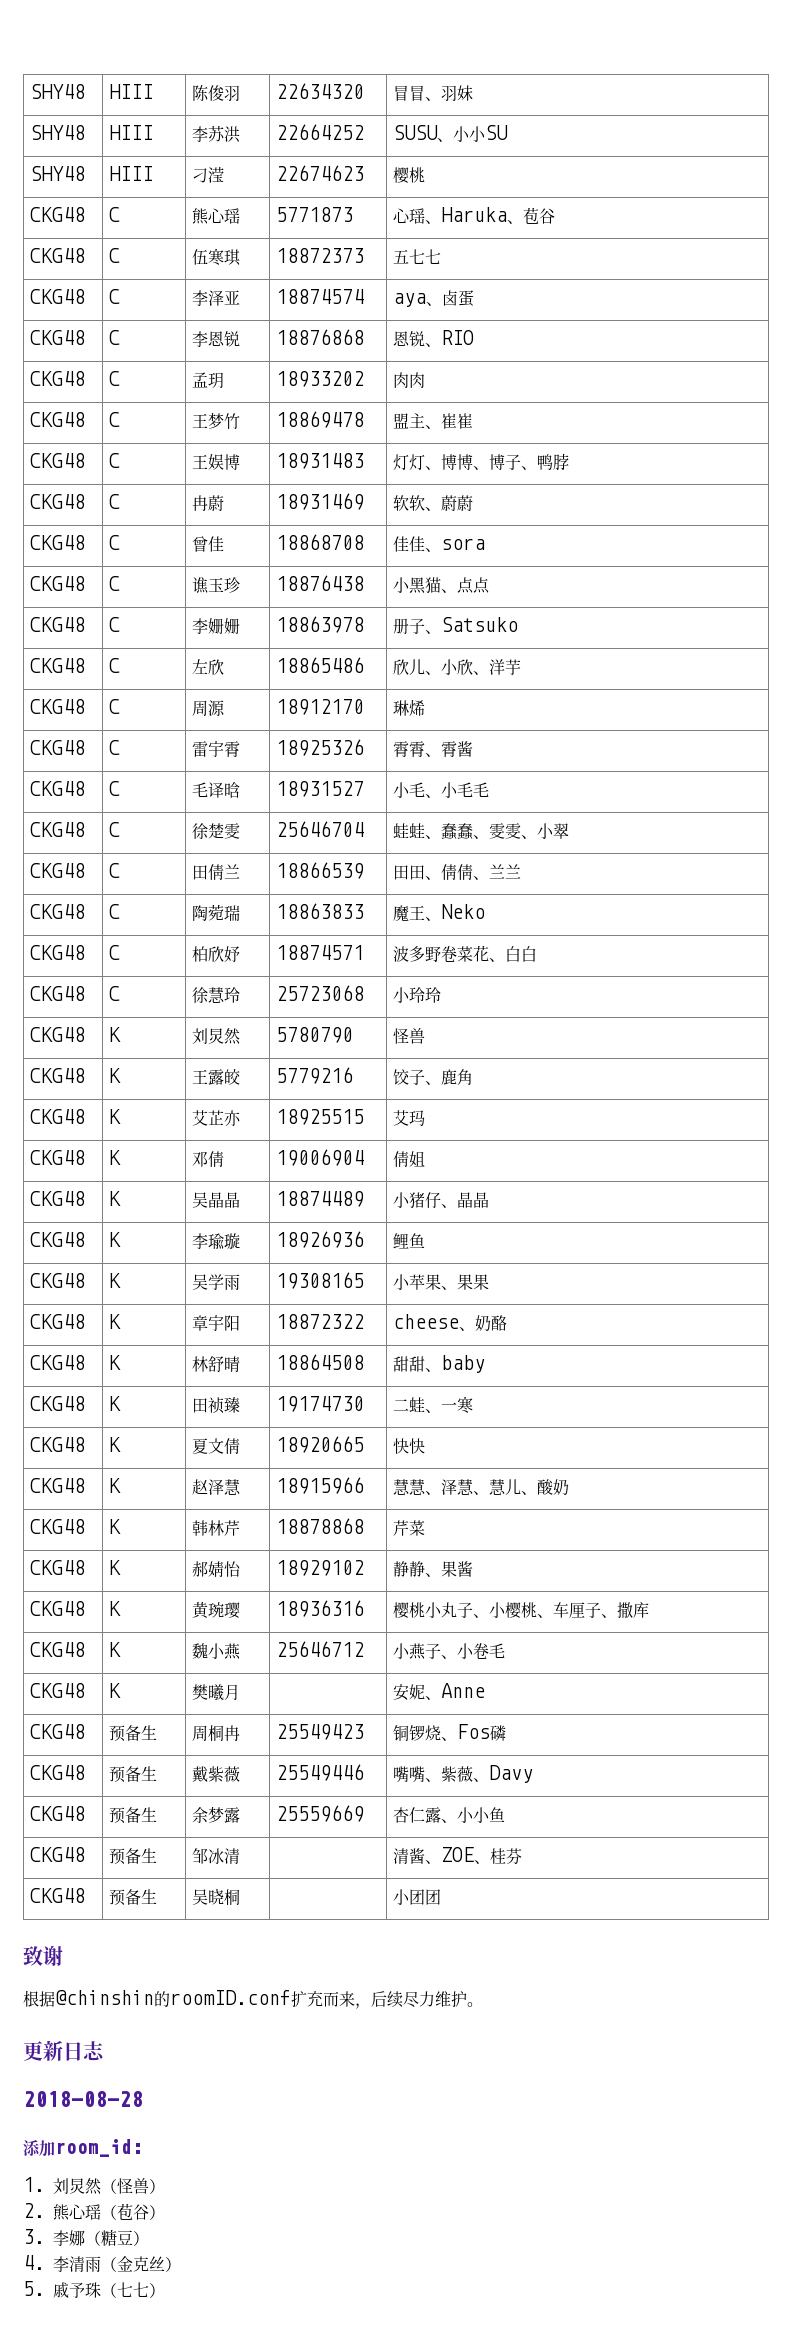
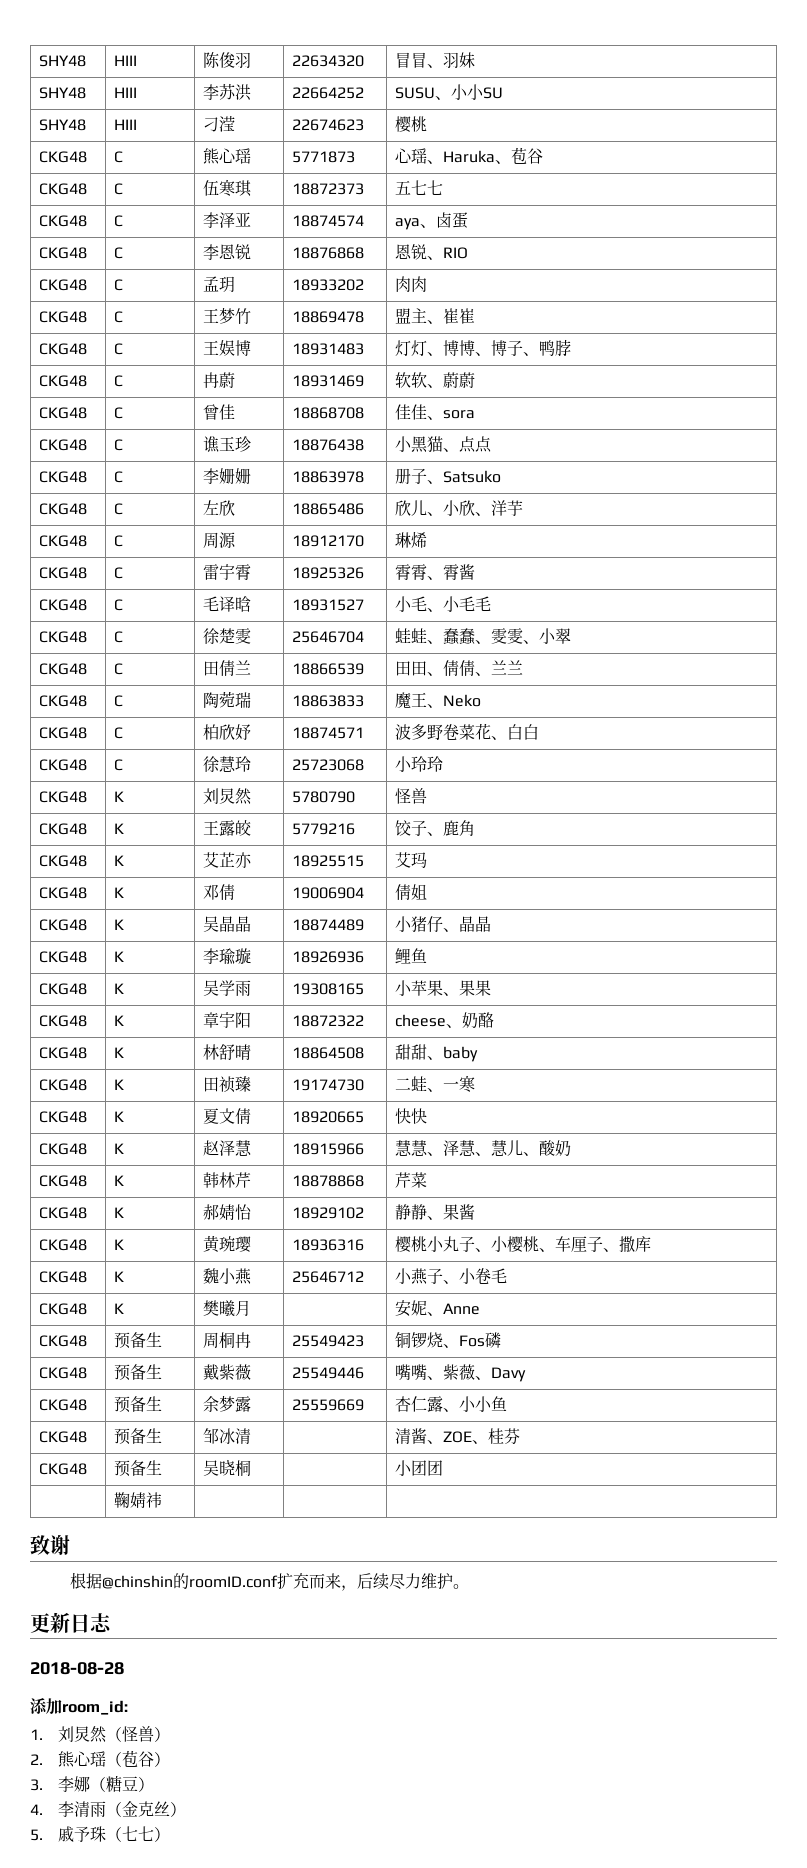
(442, 1897) none -> [113,1492,162,1508] // | 鞠婧祎 | | |

